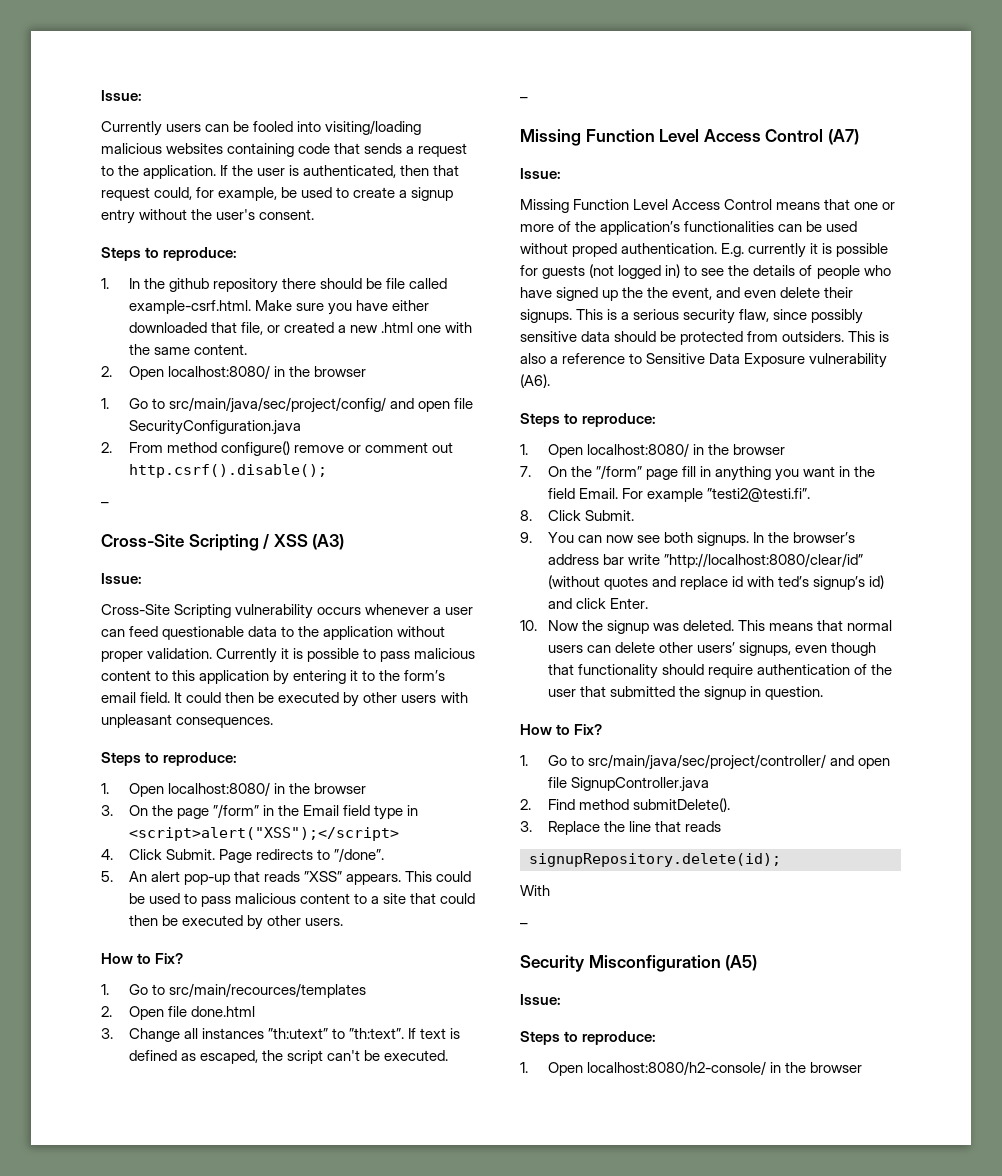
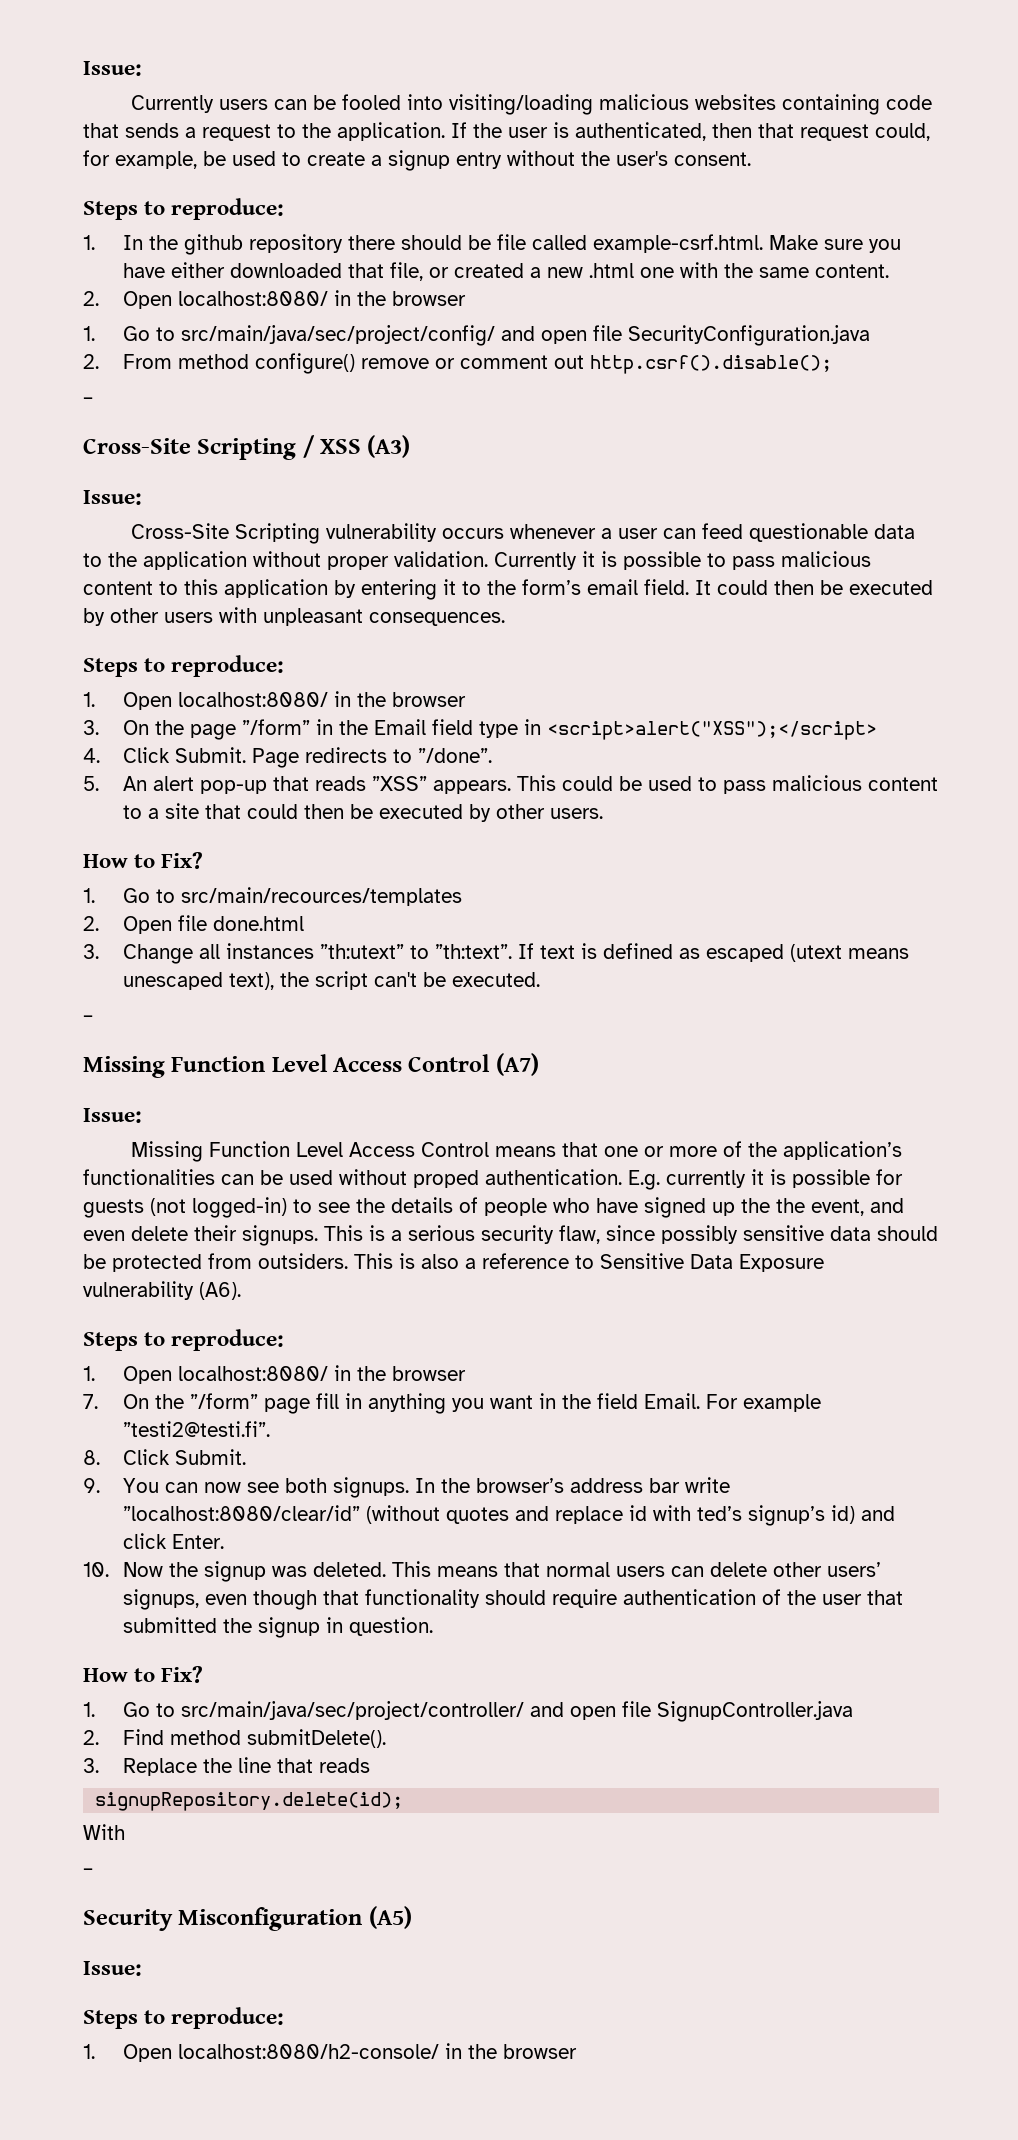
[199,1050,258,1064] escaped, -> [705,944,909,962] [122,972,274,990] escaped (utext means unescaped text),
[618,264,681,279] logged in) -> [192,1197,287,1218] logged-in)
[664,553,864,568] ”http://localhost:8080/clear/id” -> [122,1505,360,1521] ”localhost:8080/clear/id”

